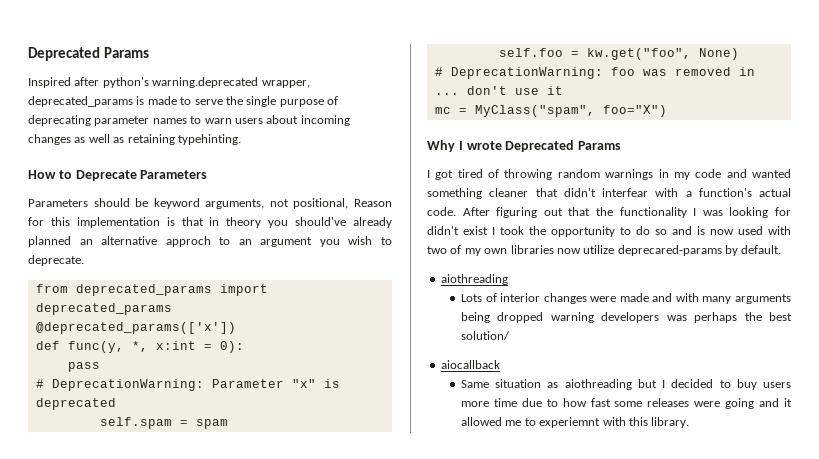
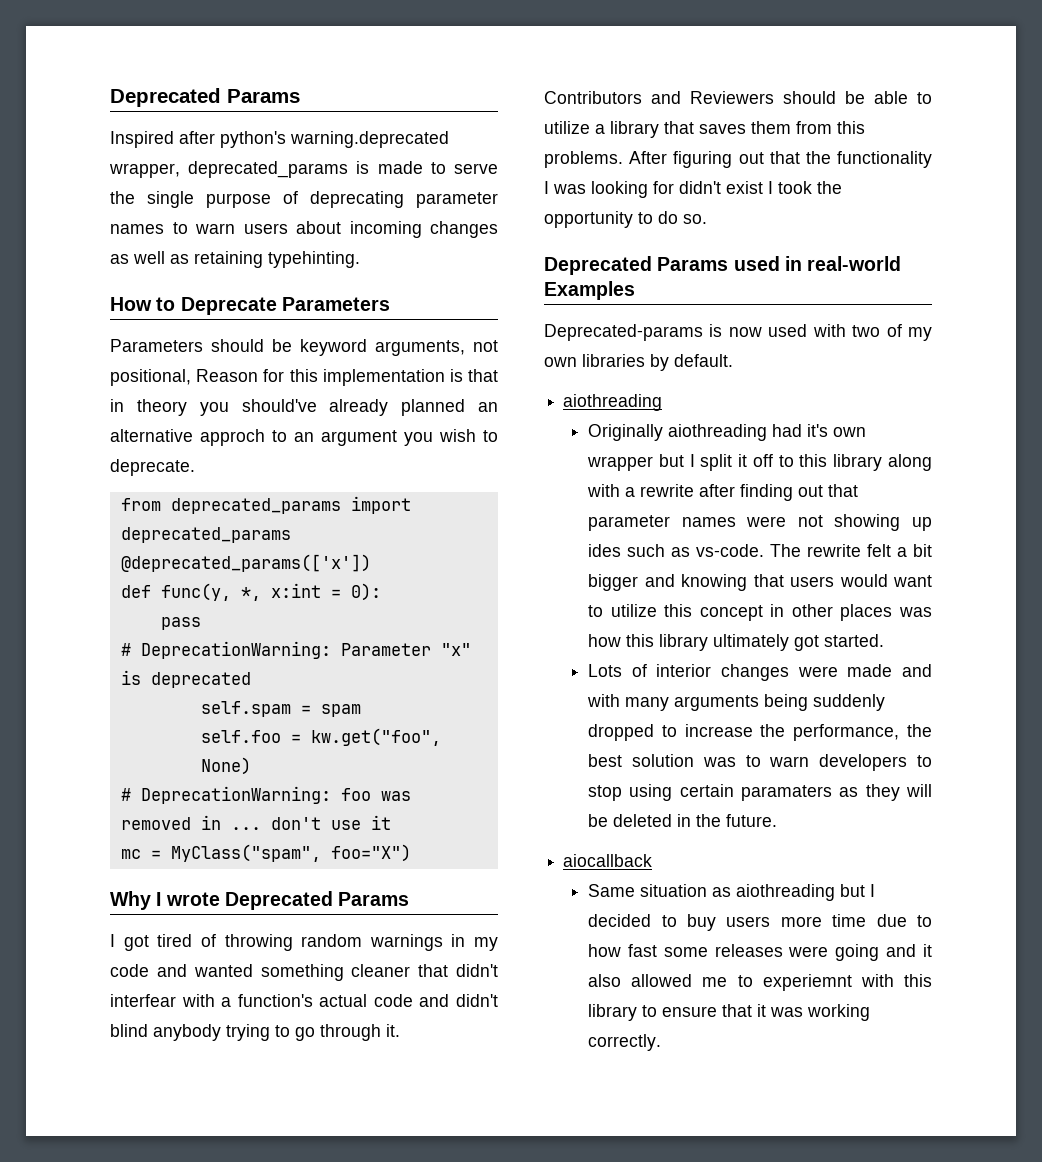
[427,207,456,216] code. -> [373,994,498,1007] [110,1024,400,1041] [544,91,932,104] [544,121,865,138] [544,151,623,168] code and didn't blind anybody trying to go through it. Contributors and Reviewers should be able to utilize a library that saves them from this problems.
[655,226,692,235] so and -> [683,214,707,224] [544,256,902,275] [544,281,635,300] [544,324,703,341] so. // Deprecated Params used in real-world Examples // Deprecated-params
[556,245,722,256] now utilize deprecared-params -> (645, 360) none
(508, 279) none -> [588,424,867,441] [587,454,932,471] [587,484,859,501] [588,514,932,531] [588,544,932,557] [588,574,932,591] [588,604,932,621] [588,634,885,651] // Originally aiothreading had it's own wrapper but I split it off to this library along with a rewrite after finding out that parameter names were not showing up ides such as vs-code. The rewrite felt a bit bigger and knowing that users would want to utilize this concept in other places was how this library ultimately got started.
[497,312,792,323] [461,331,511,340] dropped warning developers was perhaps the best solution/ -> [813,694,886,711] [588,724,932,741] [588,754,932,771] [588,784,932,801] [588,814,778,827] suddenly dropped to increase the performance, the best solution was to warn developers to stop using certain paramaters as they will be deleted in the future.
(792, 402) none -> [588,974,622,987] also
[651,417,690,428] library. -> [588,1004,871,1021] [588,1034,662,1051] library to ensure that it was working correctly.

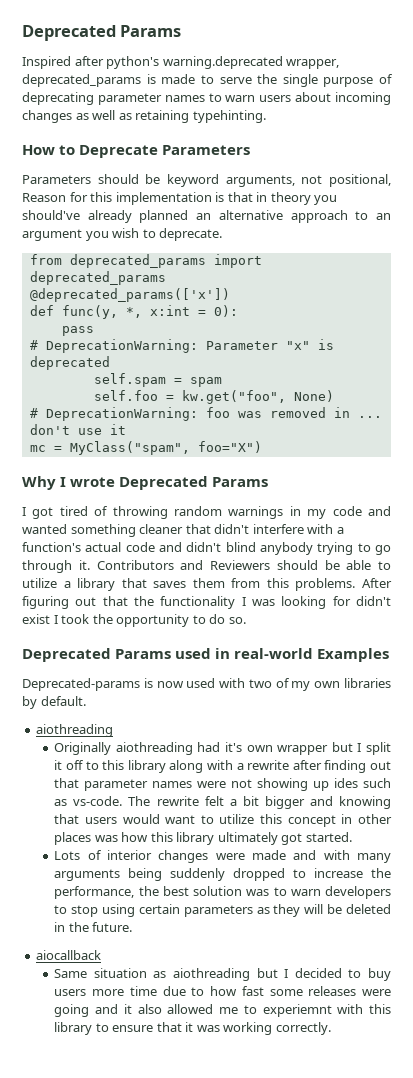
[200,429,265,446] approch -> [290,210,348,223] approach
[110,994,176,1007] interfear -> [252,524,304,534] interfere
[741,785,833,801] paramaters -> [183,905,253,917] parameters

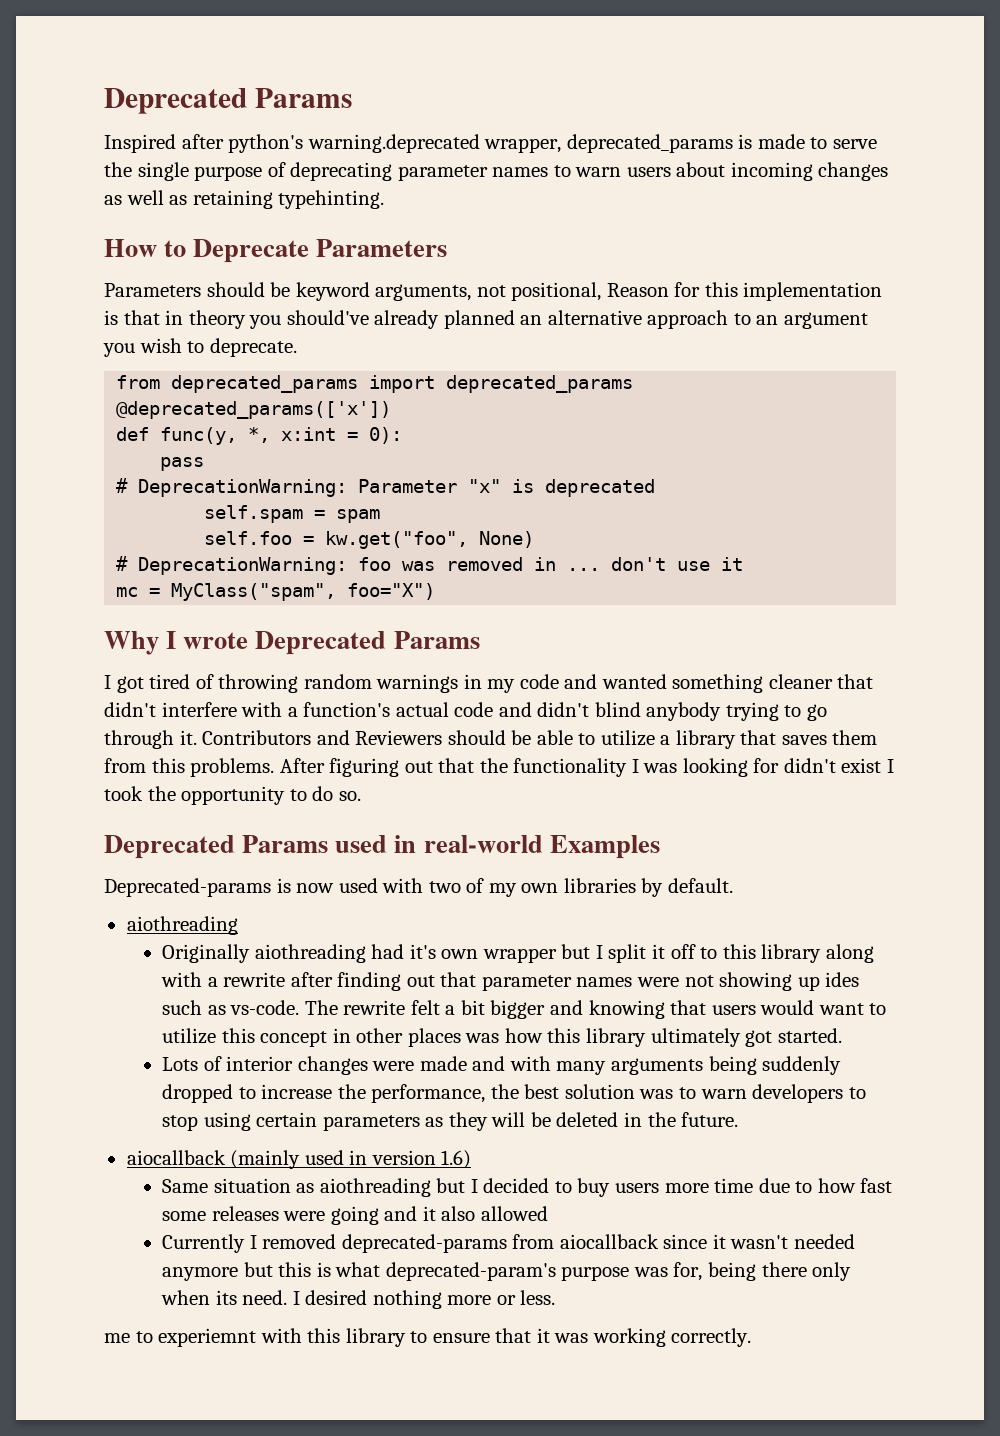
(102, 955) none -> [230,1150,472,1169] (mainly used in version 1.6)
(214, 1009) none -> [162,1234,855,1253] [162,1262,852,1281] [161,1290,556,1309] // Currently I removed deprecated-params from aiocallback since it wasn't needed anymore but this is what deprecated-param's purpose was for, being there only when its need. I desired nothing more or less. //

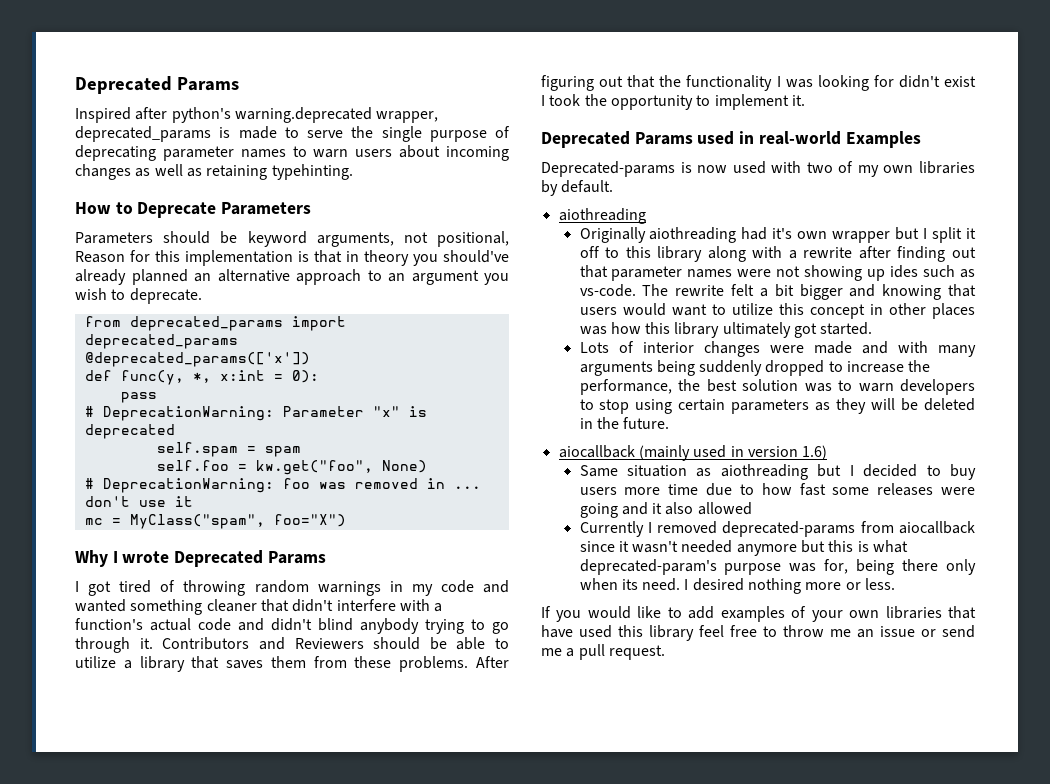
[151,758,185,773] this -> [354,656,392,668] these
[312,786,361,801] do so. -> [714,94,805,110] implement it.
[104,1328,752,1347] me to experiemnt with this library to ensure that it was working correctly. -> [541,606,976,622] [541,625,975,641] [541,644,665,660] If you would like to add examples of your own libraries that have used this library feel free to throw me an issue or send me a pull request.

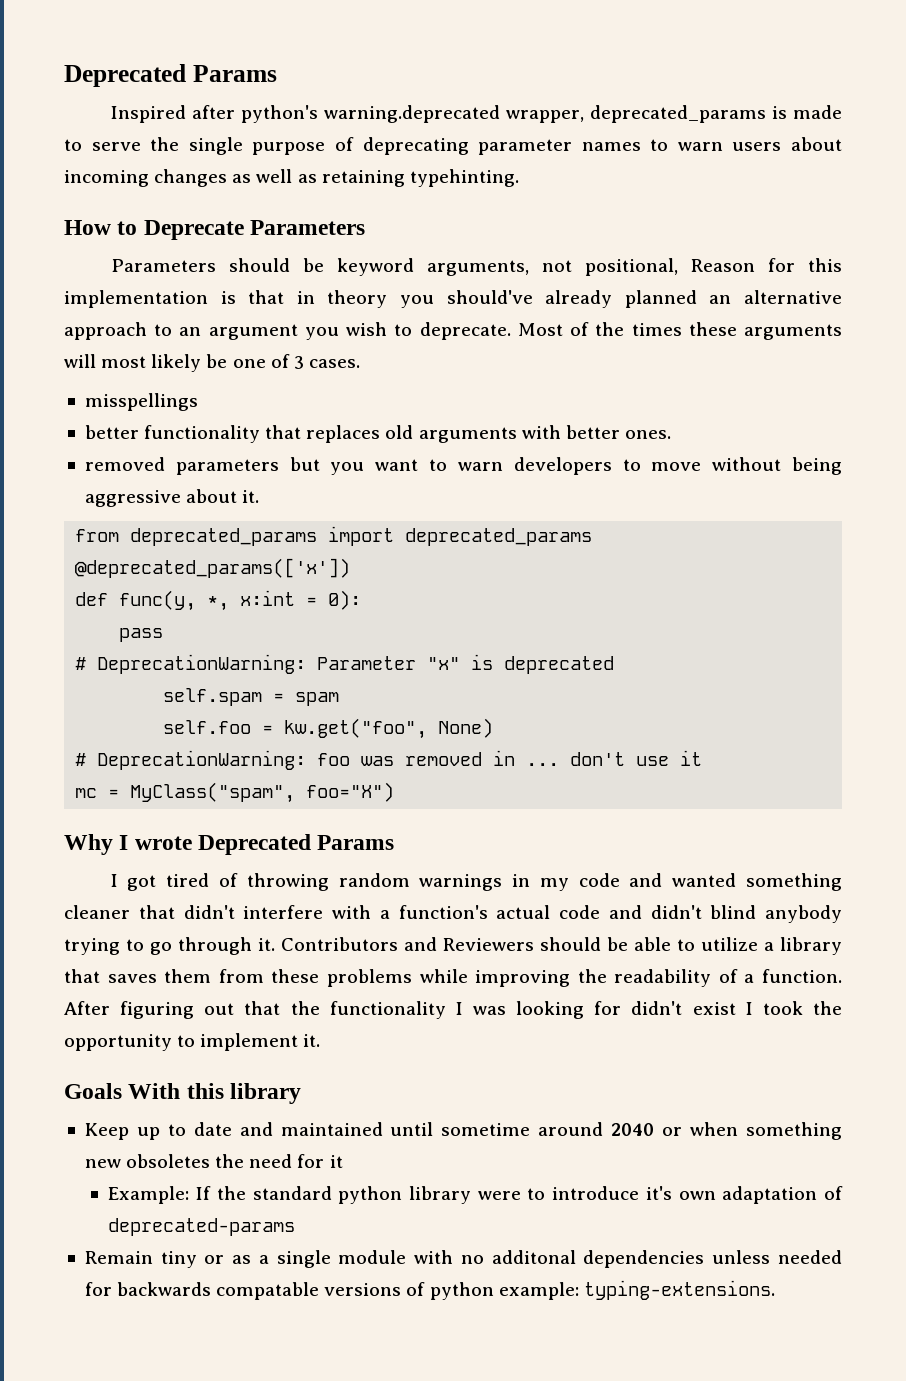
(202, 296) none -> [517,322,843,340] [64,354,360,372] [84,393,198,411] [84,425,671,443] [84,457,843,475] [84,489,260,507] Most of the times these arguments will most likely be one of 3 cases. // misspellings // better functionality that replaces old arguments with better ones. // removed parameters but you want to warn developers to move without being aggressive about it.
[399,656,469,672] problems. -> [326,969,843,987] problems while improving the readability of a function.
[541,131,921,148] [541,161,975,177] [541,180,614,196] [558,208,646,224] [579,227,976,243] [579,246,977,262] [579,265,975,281] [579,284,977,300] [579,303,975,319] [579,322,873,338] [579,341,976,357] [579,360,931,376] [579,379,975,395] [579,398,975,414] [579,417,670,429] [558,445,828,461] [579,464,976,480] [579,483,976,496] [579,502,752,518] [579,521,976,537] [579,540,909,556] [579,559,976,575] [579,578,896,594] [541,606,976,622] [541,625,975,641] [541,644,665,660] Deprecated Params used in real-world Examples // Deprecated-params is now used with two of my own libraries by default. // aiothreading // Originally aiothreading had it's own wrapper but I split it off to this library along with a rewrite after finding out that parameter names were not showing up ides such as vs-code. The rewrite felt a bit bigger and knowing that users would want to utilize this concept in other places was how this library ultimately got started. // Lots of interior changes were made and with many arguments being suddenly dropped to increase the performance, the best solution was to warn developers to stop using certain parameters as they will be deleted in the future. // aiocallback (mainly used in version 1.6) // Same situation as aiothreading but I decided to buy users more time due to how fast some releases were going and it also allowed // Currently I removed deprecated-params from aiocallback since it wasn't needed anymore but this is what deprecated-param's purpose was for, being there only when its need. I desired nothing more or less. // If you would like to add examples of your own libraries that have used this library feel free to throw me an issue or send me a pull request. -> [64,1083,302,1104] [84,1122,842,1140] [84,1154,343,1168] [108,1186,844,1204] [108,1218,296,1236] [84,1250,842,1268] [84,1280,775,1300] Goals With this library // Keep up to date and maintained until sometime around 2040 or when something new obsoletes the need for it // Example: If the standard python library were to introduce it's own adaptation of deprecated-params // Remain tiny or as a single module with no additonal dependencies unless needed for backwards compatable versions of python example: typing-extensions.

